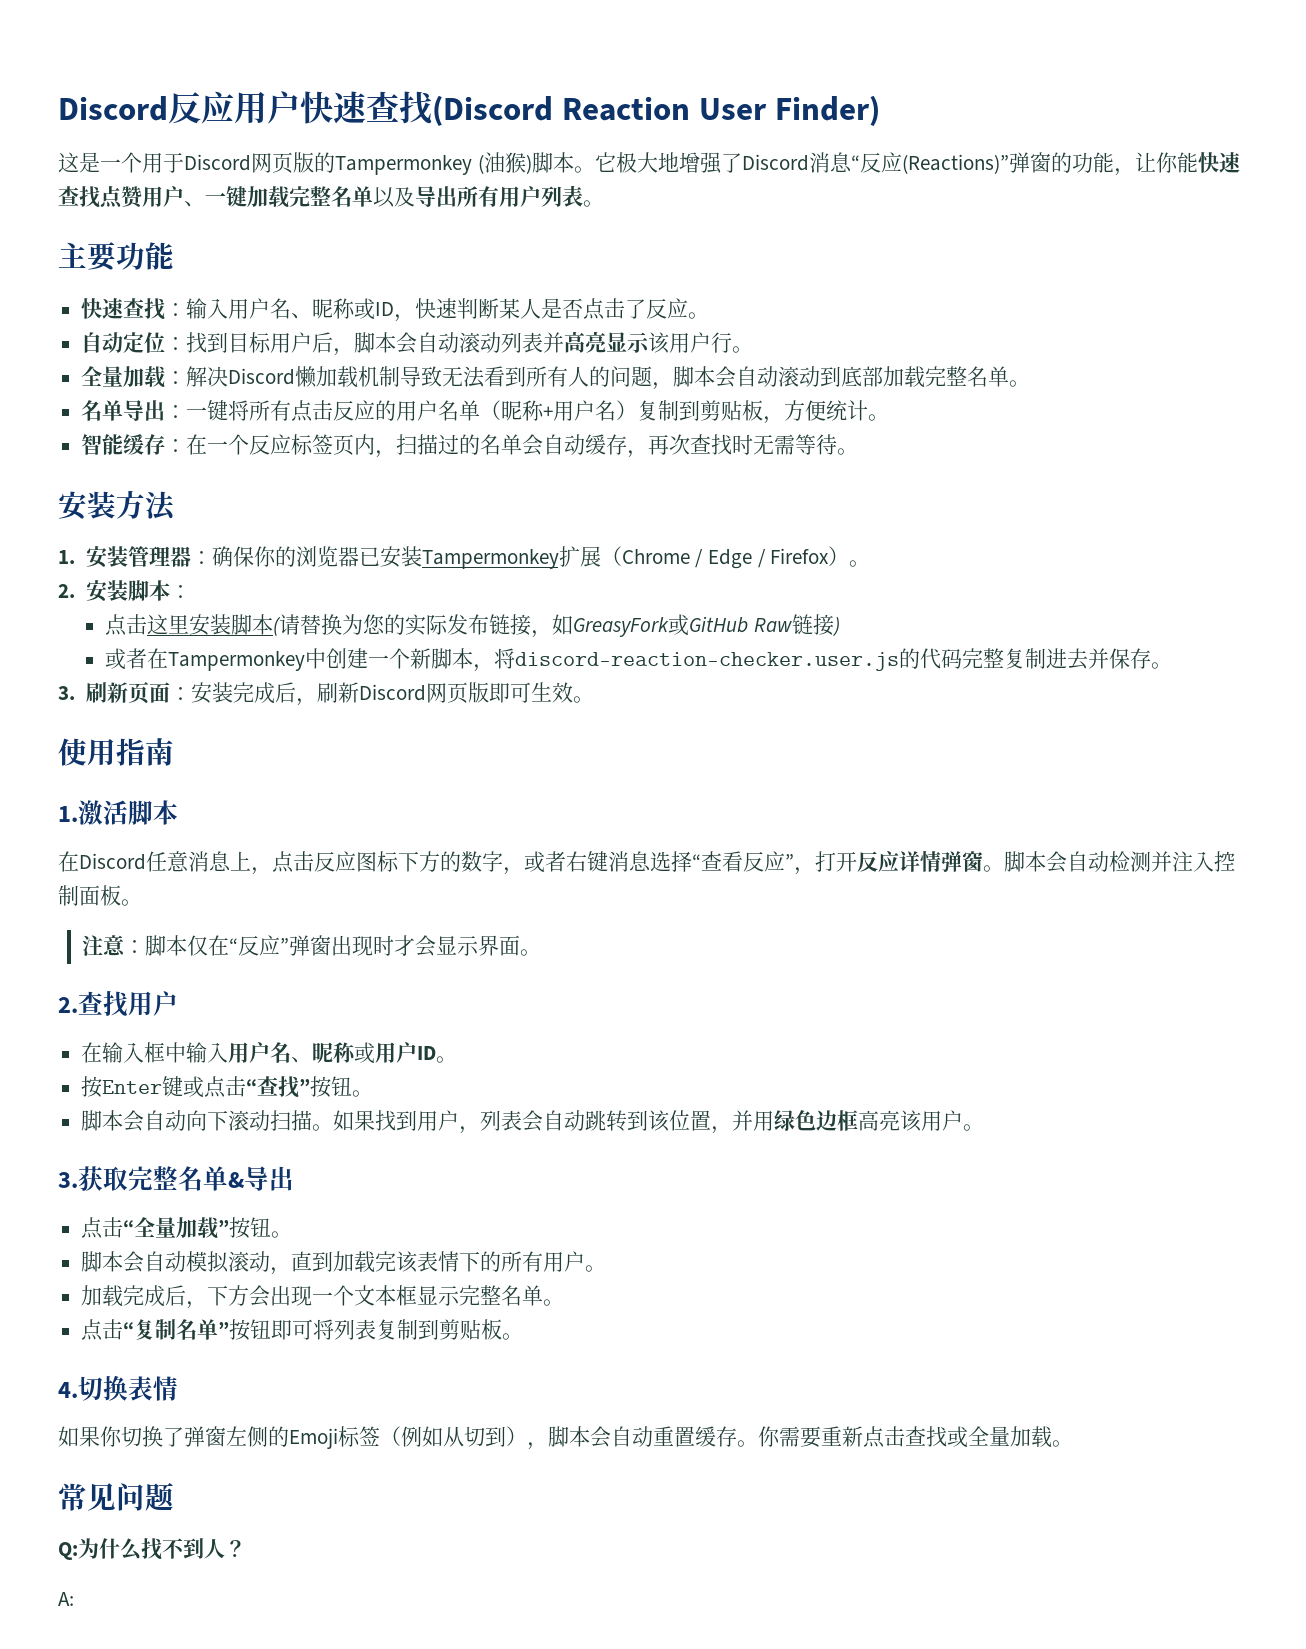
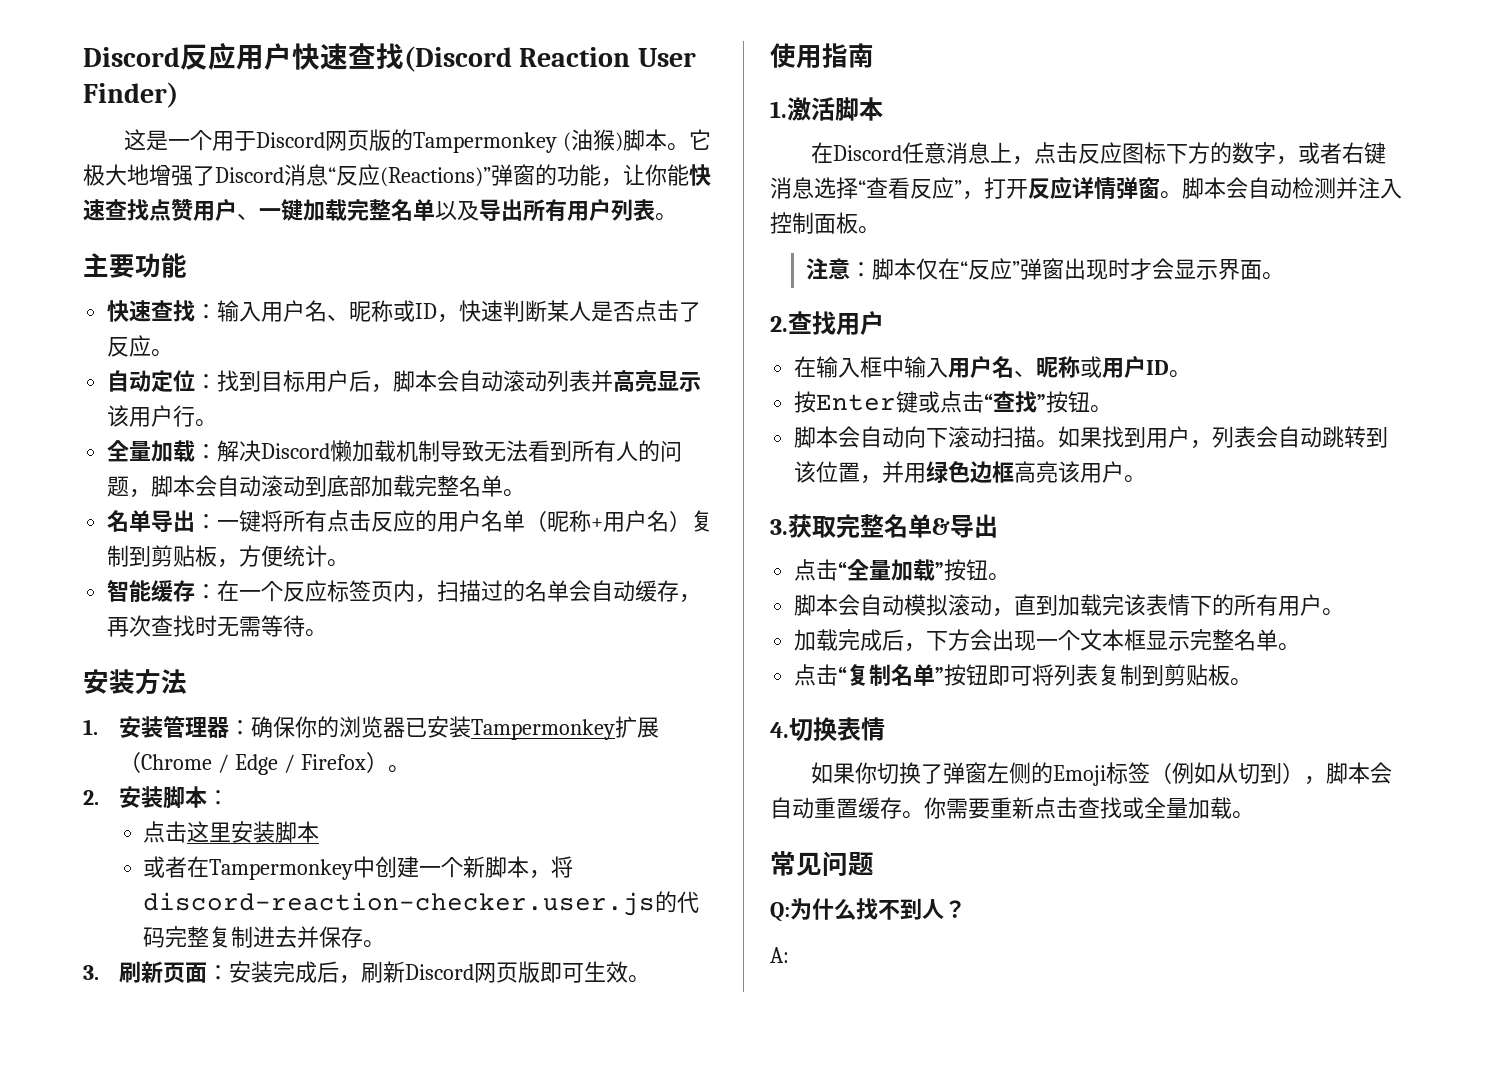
[273,614,840,638] (请替换为您的实际发布链接，如GreasyFork或GitHub Raw链接) -> (320, 832) none

